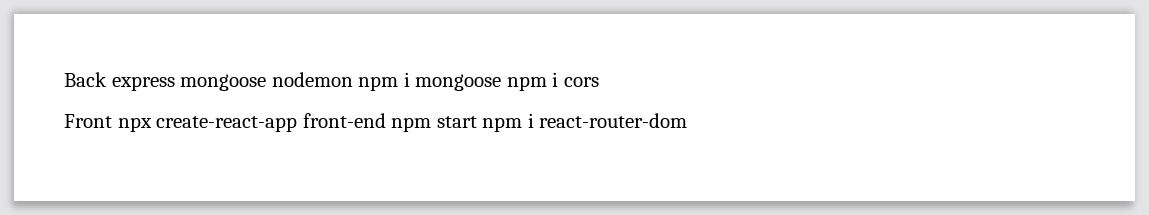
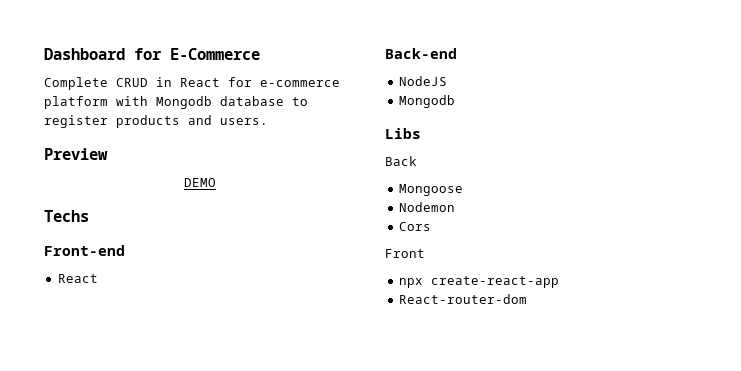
[64,72,599,91] Back express mongoose nodemon npm i mongoose npm i cors -> [44,48,260,60] [44,77,340,90] [44,96,308,109] [44,115,268,128] [44,148,108,160] [184,178,216,187] [44,210,89,222] [44,245,125,256] [57,274,98,283] [385,48,457,59] [398,76,447,86] [398,95,455,108] [385,128,421,139] [385,156,417,166] [398,184,463,196] [398,202,455,212] [398,222,431,231] Dashboard for E-Commerce // Complete CRUD in React for e-commerce platform with Mongodb database to register products and users. // Preview // DEMO // Techs // Front-end // React // Back-end // NodeJS // Mongodb // Libs // Back // Mongoose // Nodemon // Cors
(112, 121) none -> (425, 253) //
[302,113,688,132] front-end npm start npm i react-router-dom -> [398,294,527,304] // React-router-dom

